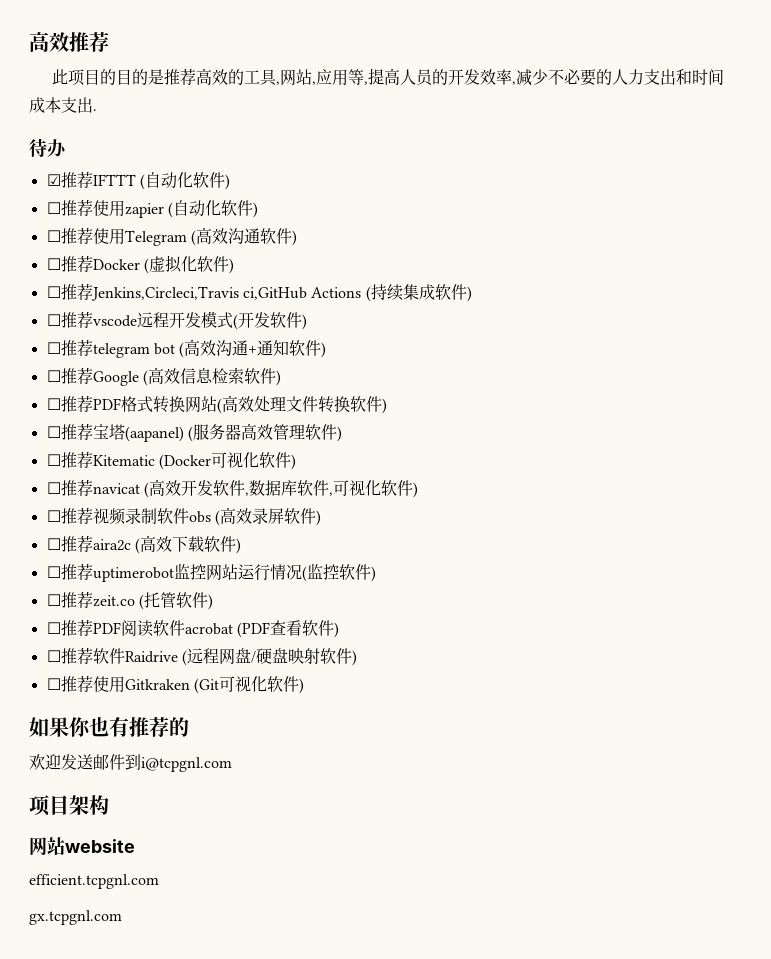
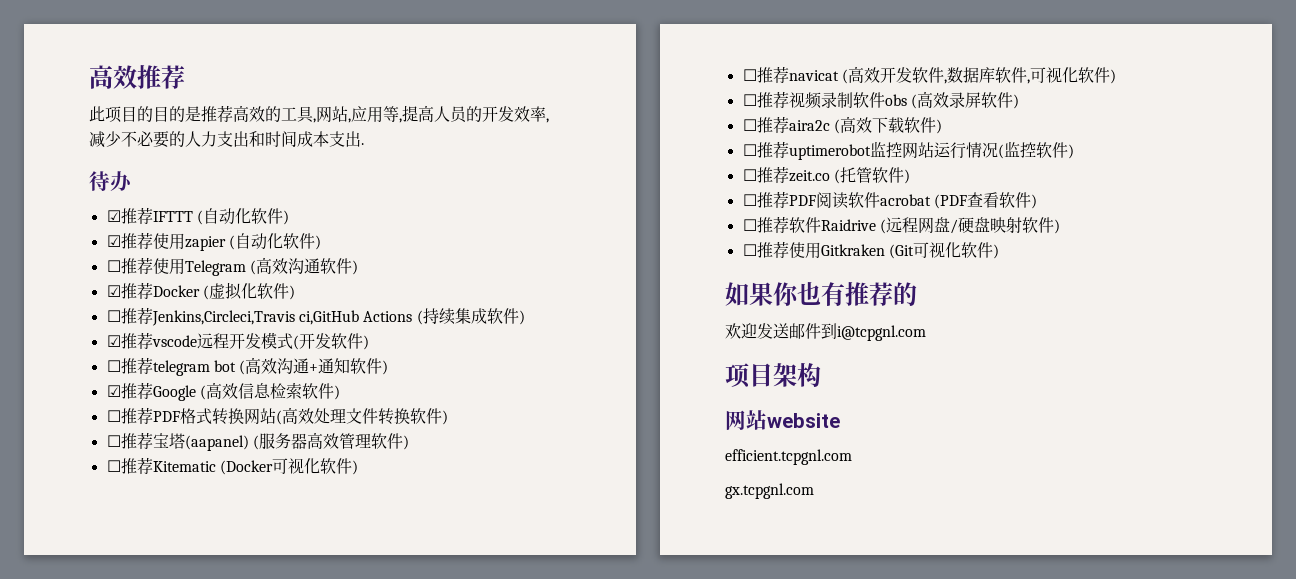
[46,202,61,214] ☐ -> [106,235,121,247] ☑
[46,258,61,270] ☐ -> [106,285,121,297] ☑
[46,314,61,326] ☐ -> [106,335,121,347] ☑
[46,370,61,382] ☐ -> [106,385,121,397] ☑

